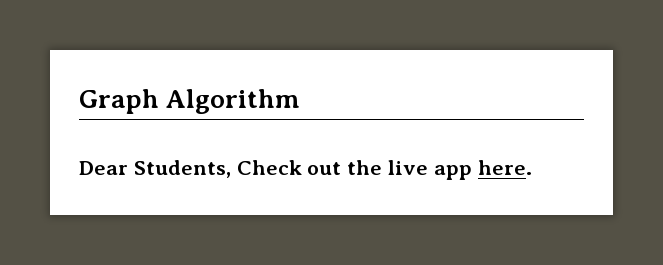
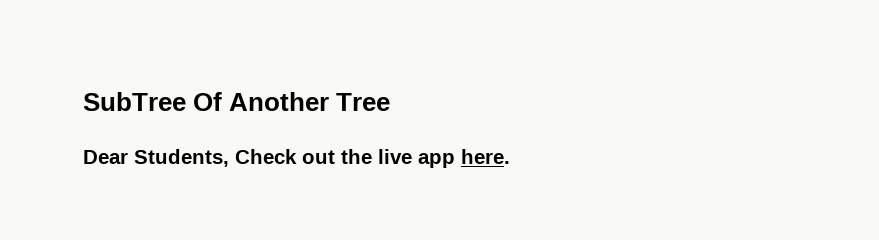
[79,89,301,114] Graph Algorithm -> [83,92,391,111] SubTree Of Another Tree

